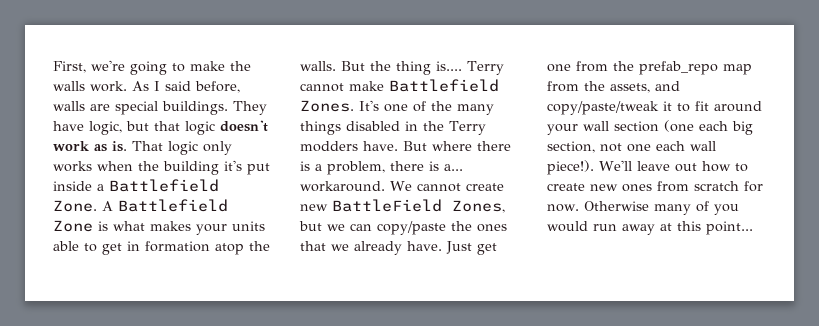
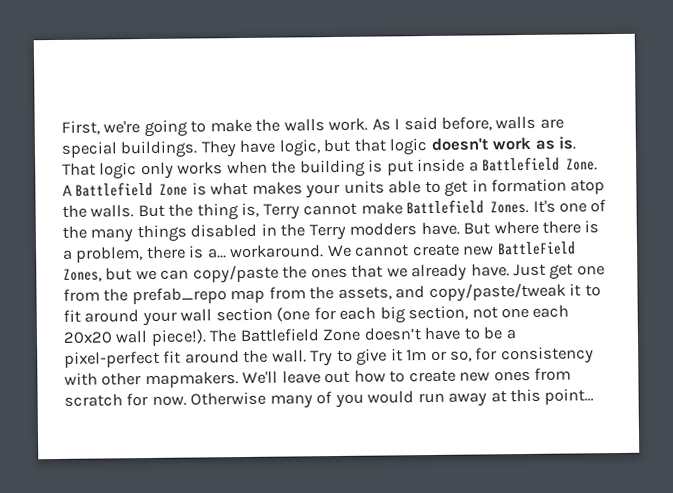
[224,160,242,171] it's -> [368,159,384,173] is
[436,61,462,71] is.... -> [241,202,260,218] is,
(694, 126) none -> [313,307,336,321] for
(685, 146) none -> [63,331,113,344] 20x20
(594, 167) none -> [209,326,516,343] [64,346,594,368] [64,371,239,389] The Battlefield Zone doesn’t have to be a pixel-perfect fit around the wall. Try to give it 1m or so, for consistency with other mapmakers.

